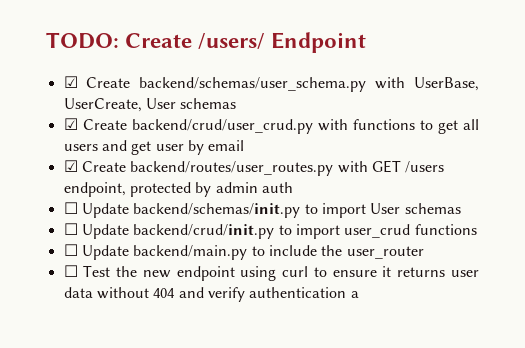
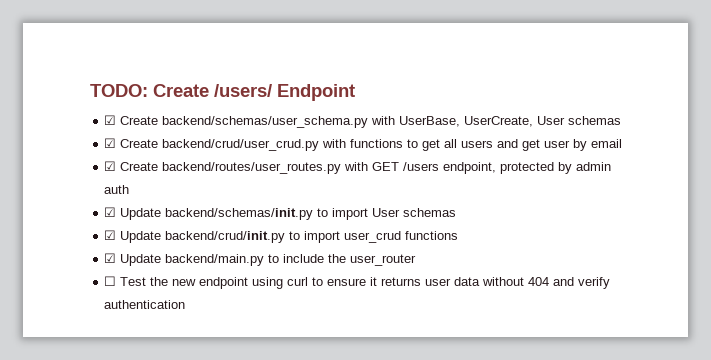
[63,202,78,214] ☐ -> [104,207,117,217] ☑
[63,223,78,235] ☐ -> [104,230,117,240] ☑
[63,244,78,256] ☐ -> [104,253,117,263] ☑
[350,291,359,298] a -> (186, 304) none

